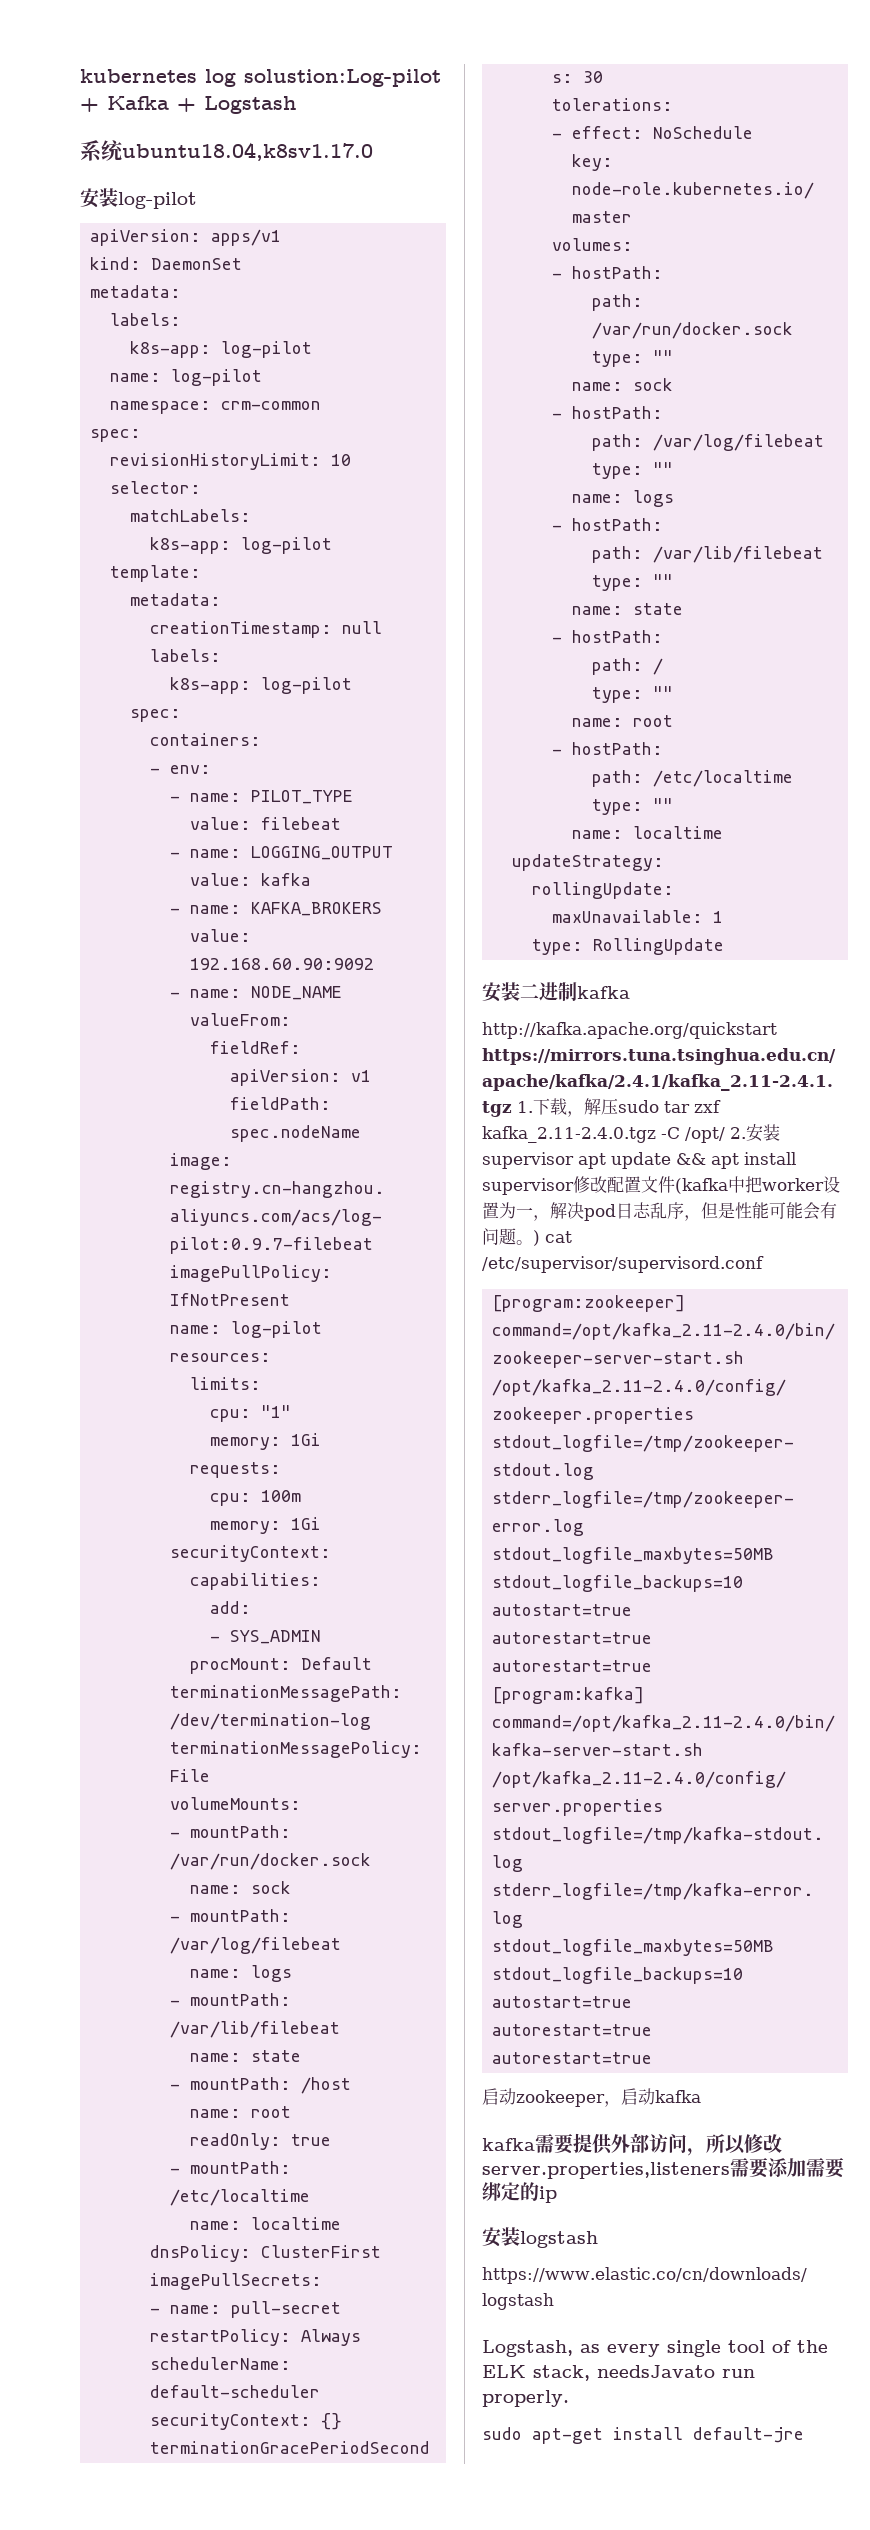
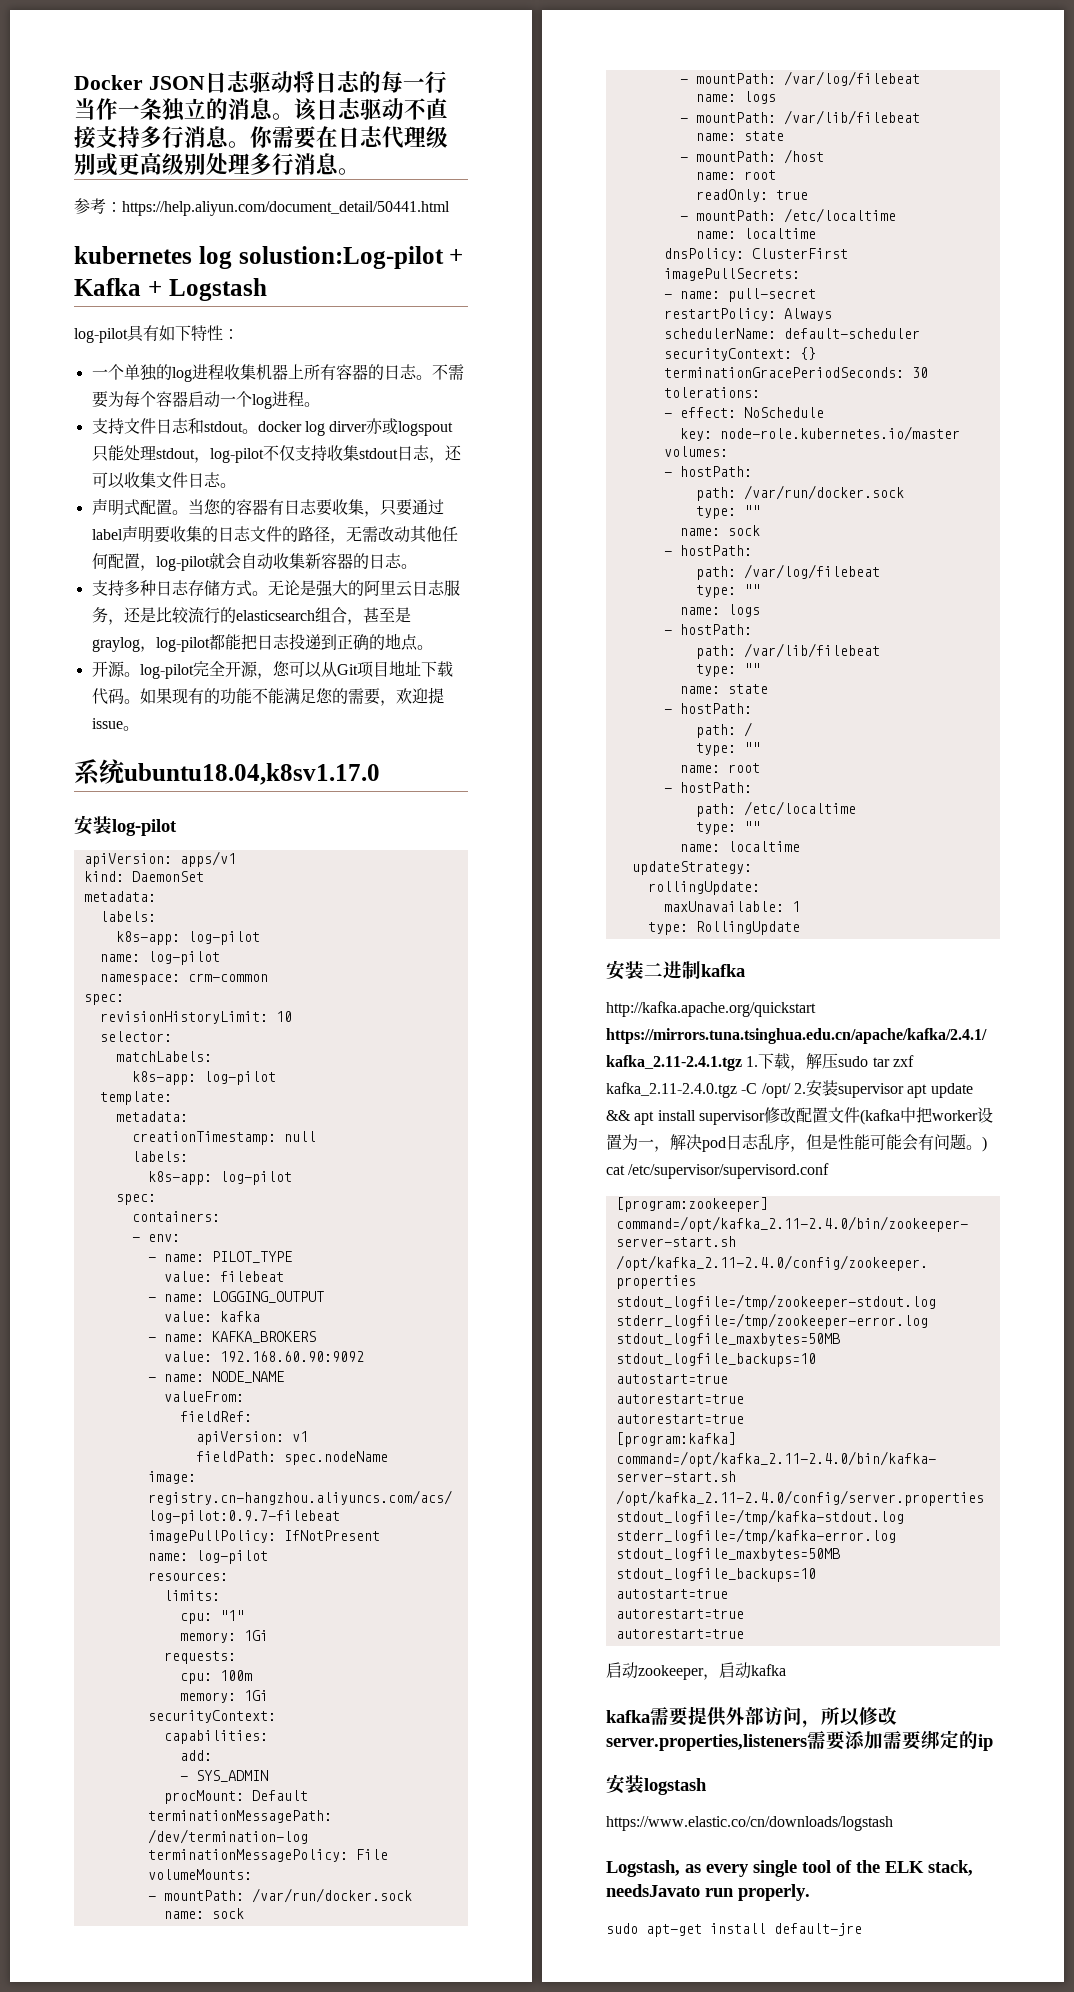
(80, 76) none -> [74,71,447,93] [74,98,448,122] [74,125,448,149] [74,152,360,176] [74,198,450,216] Docker JSON日志驱动将日志的每一行当作一条独立的消息。该日志驱动不直接支持多行消息。你需要在日志代理级别或更高级别处理多行消息。 // 参考：https://help.aliyun.com/document_detail/50441.html //
(297, 105) none -> [74,325,239,343] [91,364,464,382] [91,391,320,409] [91,418,454,436] [91,445,462,463] [91,472,236,489] [91,498,444,517] [91,525,458,544] [91,553,417,571] [91,580,460,597] [91,607,411,625] [91,633,433,652] [91,660,453,679] [91,687,444,706] [91,718,139,731] // log-pilot具有如下特性： // 一个单独的log进程收集机器上所有容器的日志。不需要为每个容器启动一个log进程。 // 支持文件日志和stdout。docker log dirver亦或logspout只能处理stdout，log-pilot不仅支持收集stdout日志，还可以收集文件日志。 // 声明式配置。当您的容器有日志要收集，只要通过label声明要收集的日志文件的路径，无需改动其他任何配置，log-pilot就会自动收集新容器的日志。 // 支持多种日志存储方式。无论是强大的阿里云日志服务，还是比较流行的elasticsearch组合，甚至是graylog，log-pilot都能把日志投递到正确的地点。 // 开源。log-pilot完全开源，您可以从Git项目地址下载代码。如果现有的功能不能满足您的需要，欢迎提issue。

